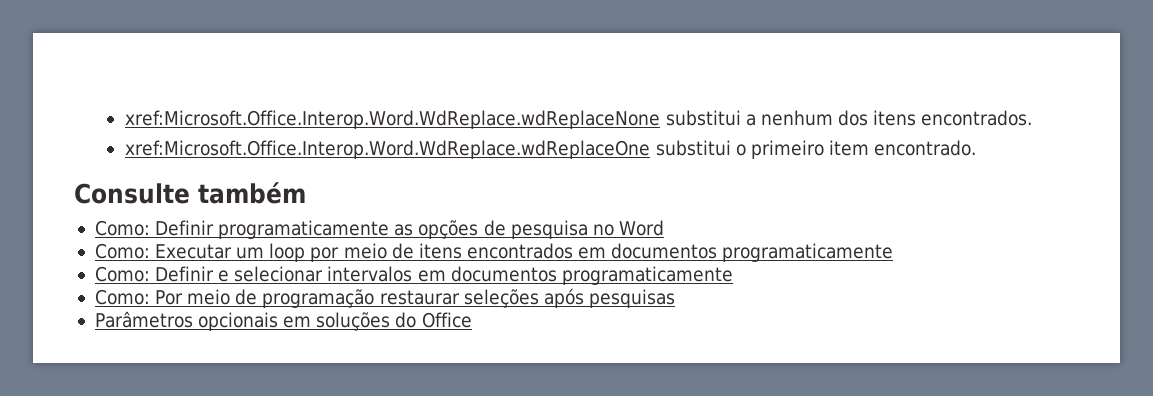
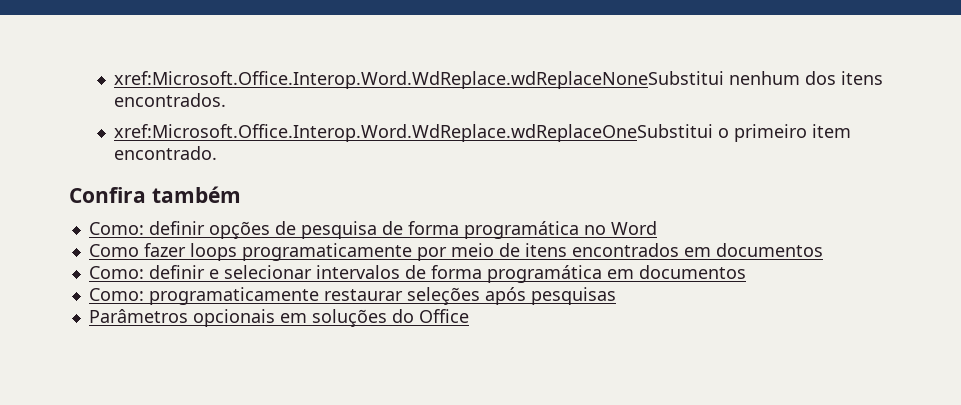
[124,110,756,129] xref:Microsoft.Office.Interop.Word.WdReplace.wdReplaceNone substitui a -> [114,71,725,89] xref:Microsoft.Office.Interop.Word.WdReplace.wdReplaceNoneSubstitui
[124,140,731,159] xref:Microsoft.Office.Interop.Word.WdReplace.wdReplaceOne substitui -> [114,124,714,142] xref:Microsoft.Office.Interop.Word.WdReplace.wdReplaceOneSubstitui
[74,183,190,204] Consulte -> [69,187,146,203] Confira
[155,220,664,239] [94,243,306,262] Definir programaticamente as opções de pesquisa no Word // Como: Executar um loop -> [148,221,657,239] [88,243,412,261] definir opções de pesquisa de forma programática no Word // Como fazer loops programaticamente
[722,243,894,262] [94,266,215,282] programaticamente // Como: Definir -> [88,265,205,279] // Como: definir
[417,266,733,285] [94,289,375,308] em documentos programaticamente // Como: Por meio de programação -> [404,265,746,283] [88,287,319,305] de forma programática em documentos // Como: programaticamente

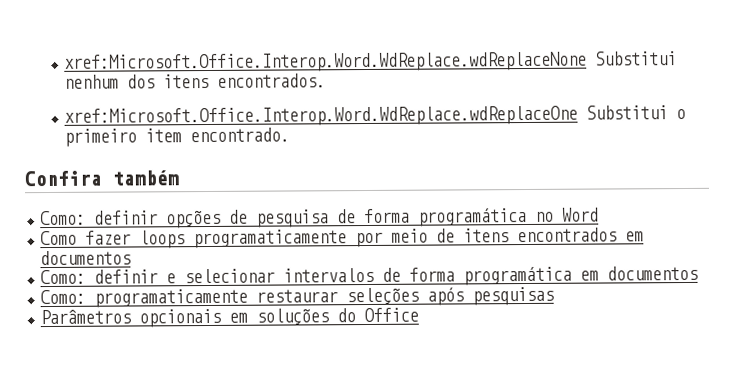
[114,71,725,89] xref:Microsoft.Office.Interop.Word.WdReplace.wdReplaceNoneSubstitui -> [64,51,678,73] xref:Microsoft.Office.Interop.Word.WdReplace.wdReplaceNone Substitui
[114,124,714,142] xref:Microsoft.Office.Interop.Word.WdReplace.wdReplaceOneSubstitui -> [64,105,669,127] xref:Microsoft.Office.Interop.Word.WdReplace.wdReplaceOne Substitui

